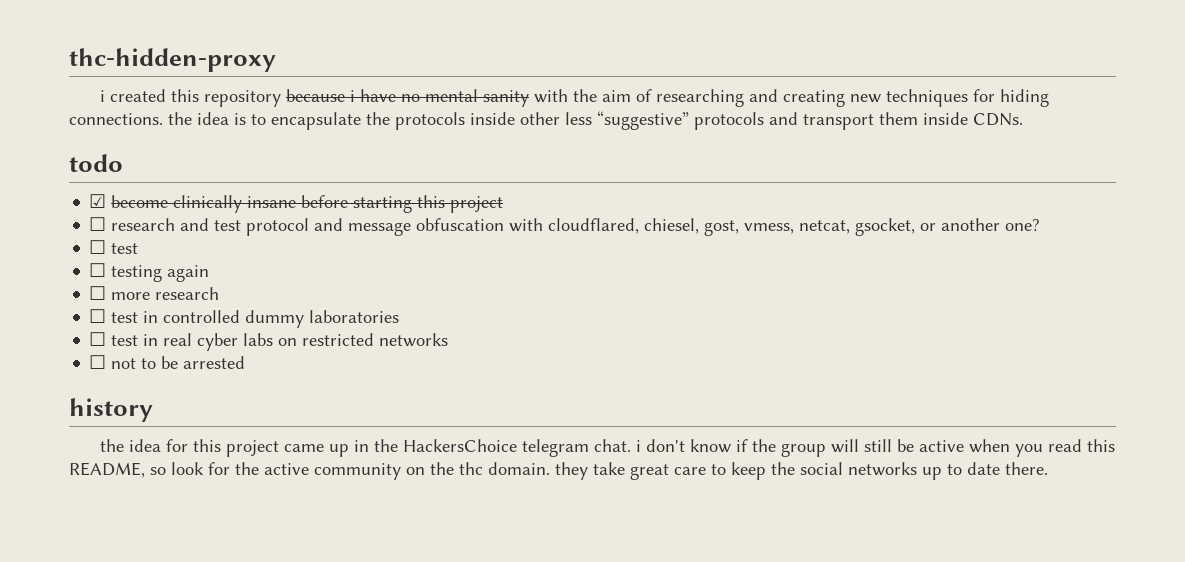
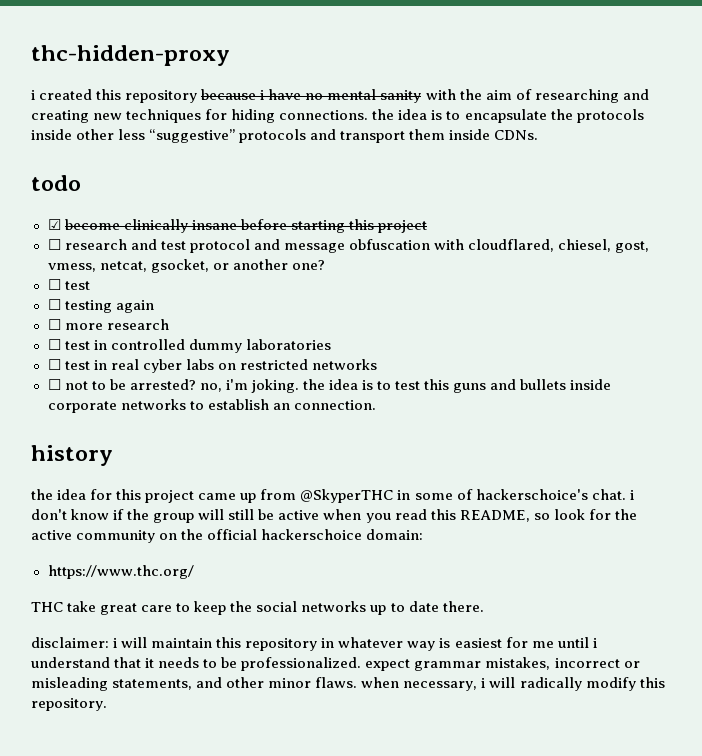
[183,356,246,369] arrested -> [129,379,612,393] [47,399,376,413] arrested? no, i'm joking. the idea is to test this guns and bullets inside corporate networks to establish an connection.
[354,439,590,457] in the HackersChoice telegram -> [260,489,588,503] from @SkyperTHC in some of hackerschoice's
[459,462,588,480] thc domain. they -> [207,529,424,540] [47,565,195,579] [31,602,63,612] official hackerschoice domain: // https://www.thc.org/ // THC
(1048, 468) none -> [31,637,597,651] [31,657,640,671] [31,677,665,691] [31,698,107,711] // disclaimer: i will maintain this repository in whatever way is easiest for me until i understand that it needs to be professionalized. expect grammar mistakes, incorrect or misleading statements, and other minor flaws. when necessary, i will radically modify this repository.

